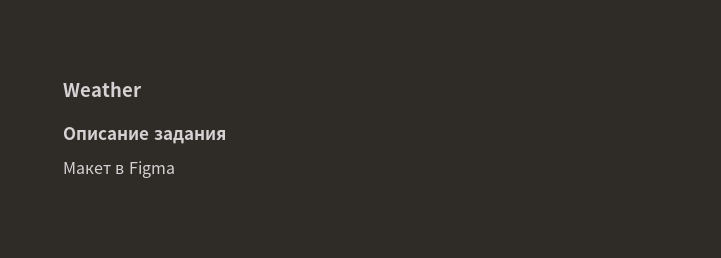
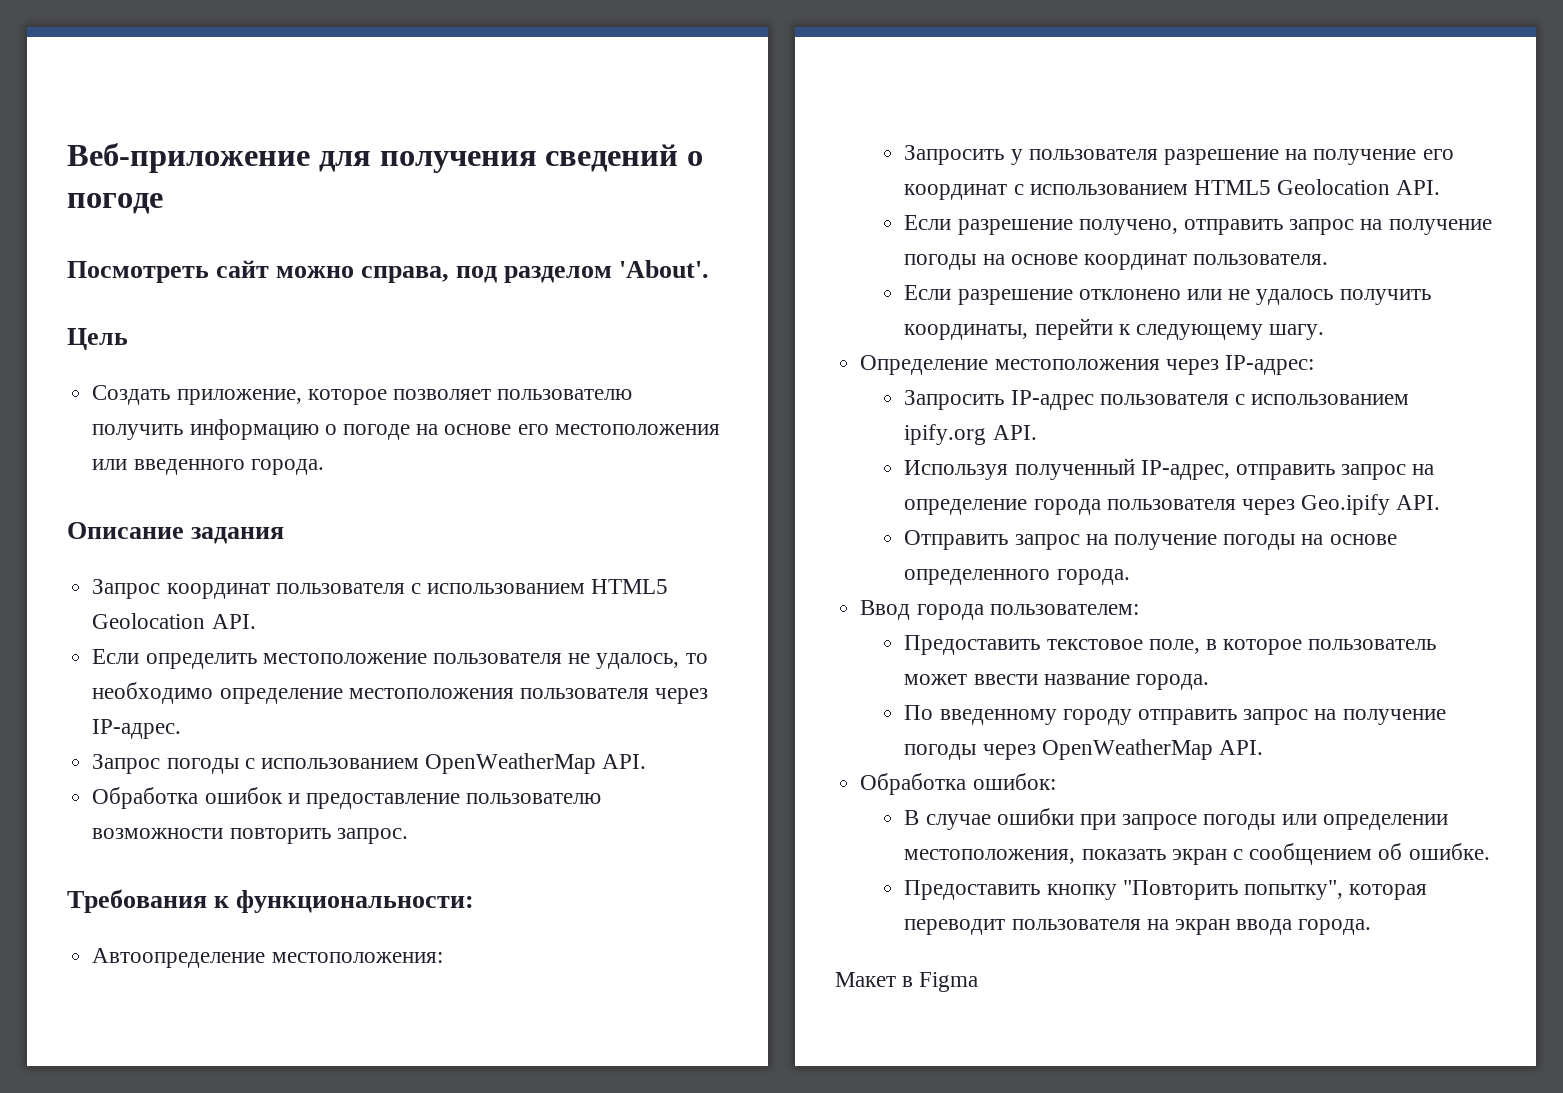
[63,81,142,97] [63,127,226,144] Weather // Описание задания -> [67,143,704,173] [67,193,163,214] [67,260,710,283] [67,328,128,350] [92,385,633,405] [92,419,720,440] [92,459,324,475] [67,522,285,544] [92,579,669,599] [92,613,256,629] [92,649,708,669] [92,682,709,704] [92,719,182,739] [92,753,647,774] [92,787,602,809] [92,828,408,844] [67,889,475,913] [92,948,443,968] [904,145,1454,165] [904,179,1441,200] [904,215,1492,235] [904,254,1329,270] [904,285,1431,305] [904,318,1325,340] [860,355,1314,375] [904,390,1410,410] [904,424,1037,445] [904,458,1435,480] [904,494,1441,515] [904,530,1397,550] [904,569,1130,585] [860,600,1139,620] [904,635,1437,655] [904,674,1210,690] [904,705,1446,725] [904,739,1264,760] [860,773,1056,795] [904,808,1448,830] [904,843,1490,865] [904,880,1428,900] [904,919,1372,935] Веб-приложение для получения сведений о погоде // Посмотреть сайт можно справа, под разделом 'About'. // Цель // Создать приложение, которое позволяет пользователю получить информацию о погоде на основе его местоположения или введенного города. // Описание задания // Запрос координат пользователя с использованием HTML5 Geolocation API. // Если определить местоположение пользователя не удалось, то необходимо определение местоположения пользователя через IP-адрес. // Запрос погоды с использованием OpenWeatherMap API. // Обработка ошибок и предоставление пользователю возможности повторить запрос. // Требования к функциональности: // Автоопределение местоположения: // Запросить у пользователя разрешение на получение его координат с использованием HTML5 Geolocation API. // Если разрешение получено, отправить запрос на получение погоды на основе координат пользователя. // Если разрешение отклонено или не удалось получить координаты, перейти к следующему шагу. // Определение местоположения через IP-адрес: // Запросить IP-адрес пользователя с использованием ipify.org API. // Используя полученный IP-адрес, отправить запрос на определение города пользователя через Geo.ipify API. // Отправить запрос на получение погоды на основе определенного города. // Ввод города пользователем: // Предоставить текстовое поле, в которое пользователь может ввести название города. // По введенному городу отправить запрос на получение погоды через OpenWeatherMap API. // Обработка ошибок: // В случае ошибки при запросе погоды или определении местоположения, показать экран с сообщением об ошибке. // Предоставить кнопку "Повторить попытку", которая переводит пользователя на экран ввода города.

